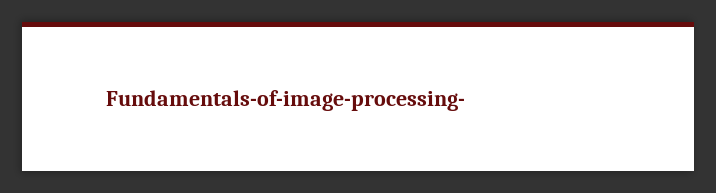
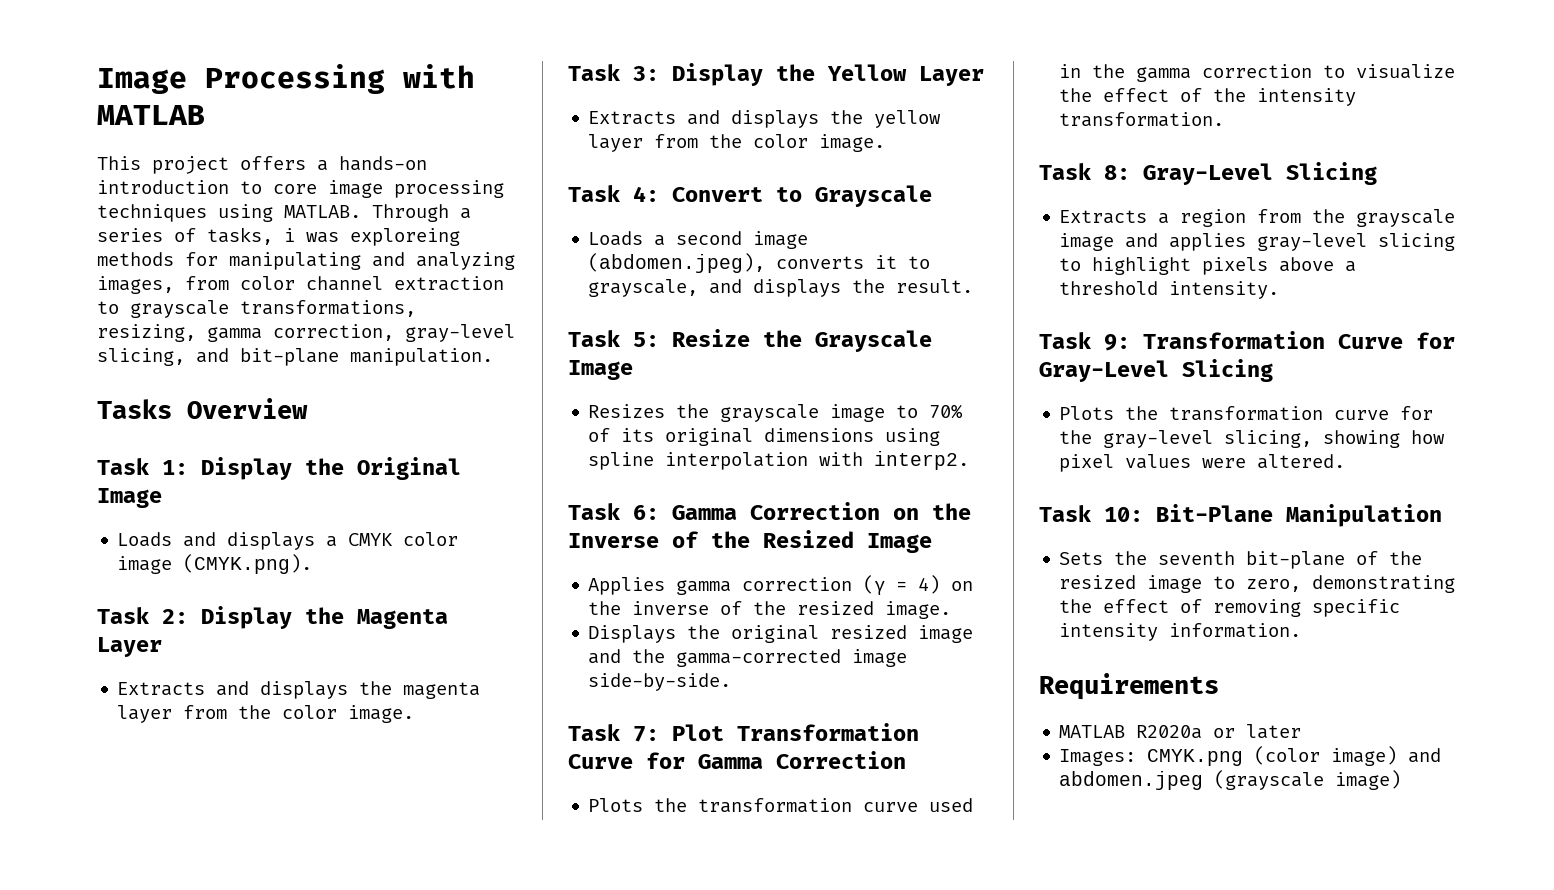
[106,90,465,111] Fundamentals-of-image-processing- -> [97,64,475,94] [97,105,205,125] [97,156,427,174] [97,180,504,198] [97,204,471,222] [97,227,460,246] [97,252,515,270] [97,276,504,294] [97,300,416,318] [97,324,515,342] [97,348,493,366] [97,398,308,419] [97,457,461,480] [97,488,162,508] [117,532,459,550] [117,554,313,574] [97,606,448,629] [97,637,162,657] [117,681,481,699] [117,705,415,723] [568,63,984,86] [588,110,942,128] [588,134,886,152] [568,185,932,207] [588,231,809,249] [588,253,931,273] [588,279,974,297] [568,329,932,352] [568,360,633,380] [588,404,964,422] [588,428,941,446] [588,451,970,470] [568,502,971,520] [568,530,932,553] [588,575,974,596] [588,601,952,619] [588,625,974,643] [588,649,908,667] [588,673,732,691] [568,723,919,742] [568,751,906,769] [588,798,974,813] [1059,64,1456,82] [1059,88,1357,106] [1059,112,1225,127] [1039,162,1377,185] [1059,209,1456,227] [1059,233,1456,251] [1059,257,1357,275] [1059,281,1280,299] [1039,331,1455,351] [1039,359,1273,382] [1059,406,1434,421] [1059,430,1446,448] [1059,454,1346,472] [1039,504,1442,527] [1059,551,1423,569] [1059,575,1456,593] [1059,599,1401,617] [1059,623,1302,641] [1039,673,1219,700] [1059,724,1302,739] [1059,746,1442,766] [1059,770,1402,790] Image Processing with MATLAB // This project offers a hands-on introduction to core image processing techniques using MATLAB. Through a series of tasks, i was exploreing methods for manipulating and analyzing images, from color channel extraction to grayscale transformations, resizing, gamma correction, gray-level slicing, and bit-plane manipulation. // Tasks Overview // Task 1: Display the Original Image // Loads and displays a CMYK color image (CMYK.png). // Task 2: Display the Magenta Layer // Extracts and displays the magenta layer from the color image. // Task 3: Display the Yellow Layer // Extracts and displays the yellow layer from the color image. // Task 4: Convert to Grayscale // Loads a second image (abdomen.jpeg), converts it to grayscale, and displays the result. // Task 5: Resize the Grayscale Image // Resizes the grayscale image to 70% of its original dimensions using spline interpolation with interp2. // Task 6: Gamma Correction on the Inverse of the Resized Image // Applies gamma correction (γ = 4) on the inverse of the resized image. // Displays the original resized image and the gamma-corrected image side-by-side. // Task 7: Plot Transformation Curve for Gamma Correction // Plots the transformation curve used in the gamma correction to visualize the effect of the intensity transformation. // Task 8: Gray-Level Slicing // Extracts a region from the grayscale image and applies gray-level slicing to highlight pixels above a threshold intensity. // Task 9: Transformation Curve for Gray-Level Slicing // Plots the transformation curve for the gray-level slicing, showing how pixel values were altered. // Task 10: Bit-Plane Manipulation // Sets the seventh bit-plane of the resized image to zero, demonstrating the effect of removing specific intensity information. // Requirements // MATLAB R2020a or later // Images: CMYK.png (color image) and abdomen.jpeg (grayscale image)

